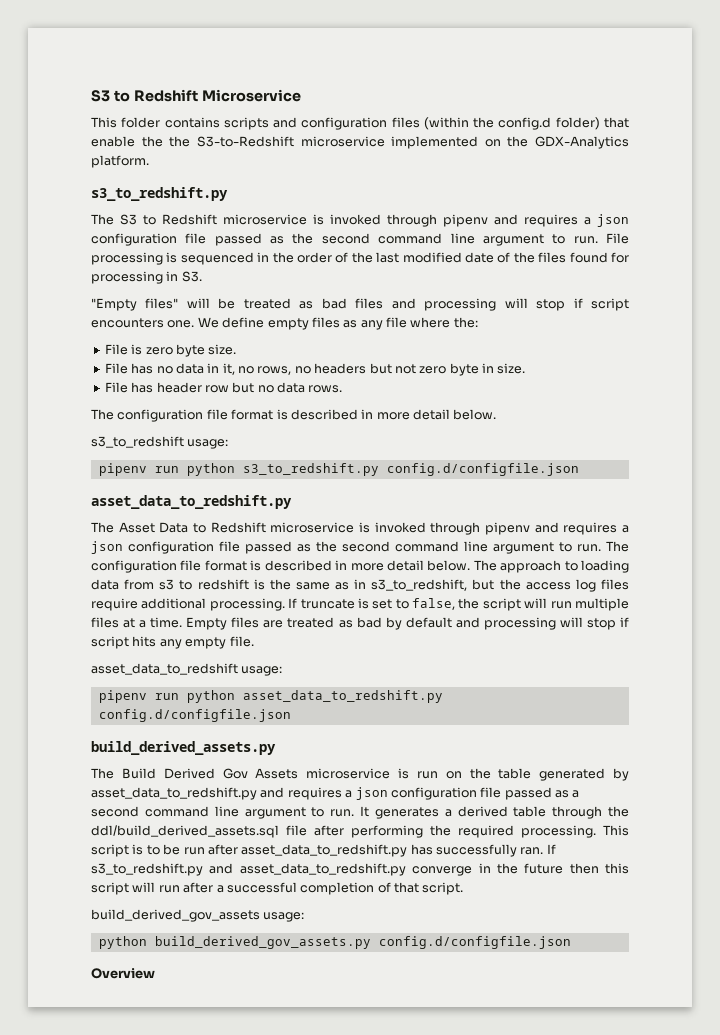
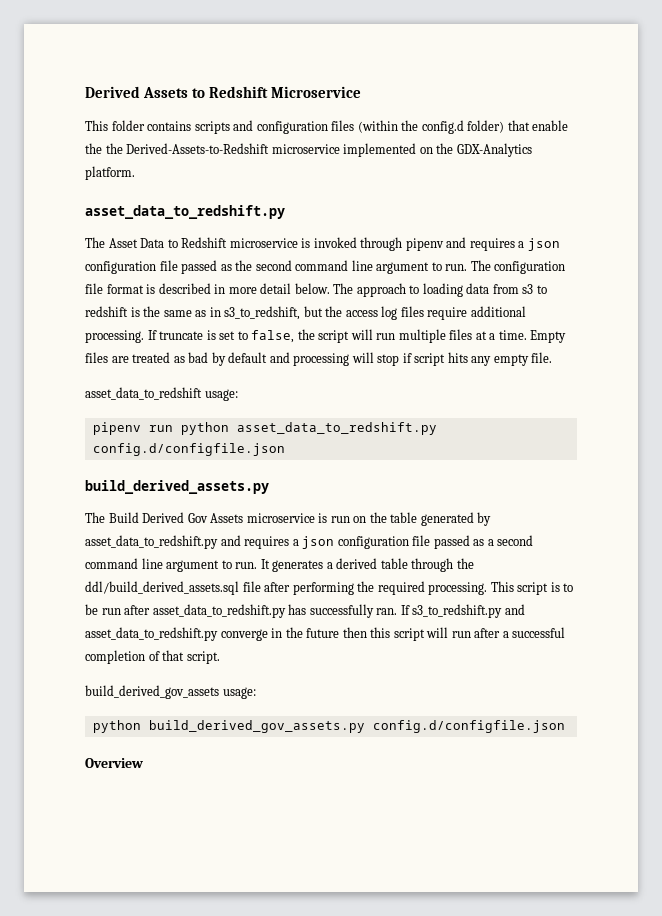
[91,90,110,102] S3 -> [85,86,189,98] Derived Assets
[196,136,294,147] S3-to-Redshift -> [126,143,270,154] Derived-Assets-to-Redshift
[91,187,228,201] [91,214,629,227] [91,233,630,246] [91,252,629,265] [91,271,202,284] [91,298,629,311] [91,317,478,330] [104,344,237,357] [104,363,526,376] [104,382,343,393] [91,409,497,422] [91,436,229,449] [98,463,579,476] // s3_to_redshift.py // The S3 to Redshift microservice is invoked through pipenv and requires a json configuration file passed as the second command line argument to run. File processing is sequenced in the order of the last modified date of the files found for processing in S3. // "Empty files" will be treated as bad files and processing will stop if script encounters one. We define empty files as any file where the: // File is zero byte size. // File has no data in it, no rows, no headers but not zero byte in size. // File has header row but no data rows. // The configuration file format is described in more detail below. // s3_to_redshift usage: // pipenv run python s3_to_redshift.py config.d/configfile.json -> (135, 173) none

